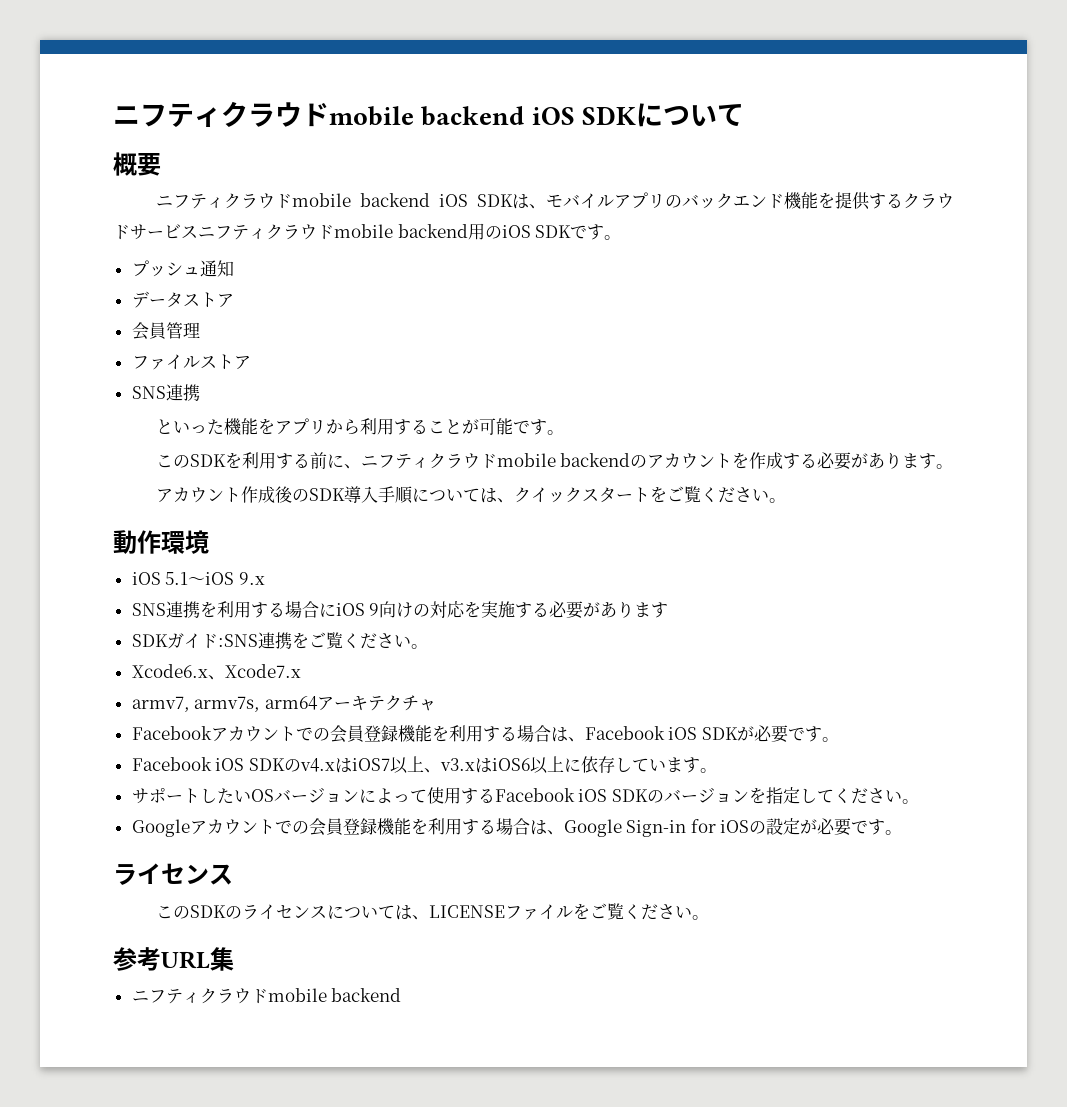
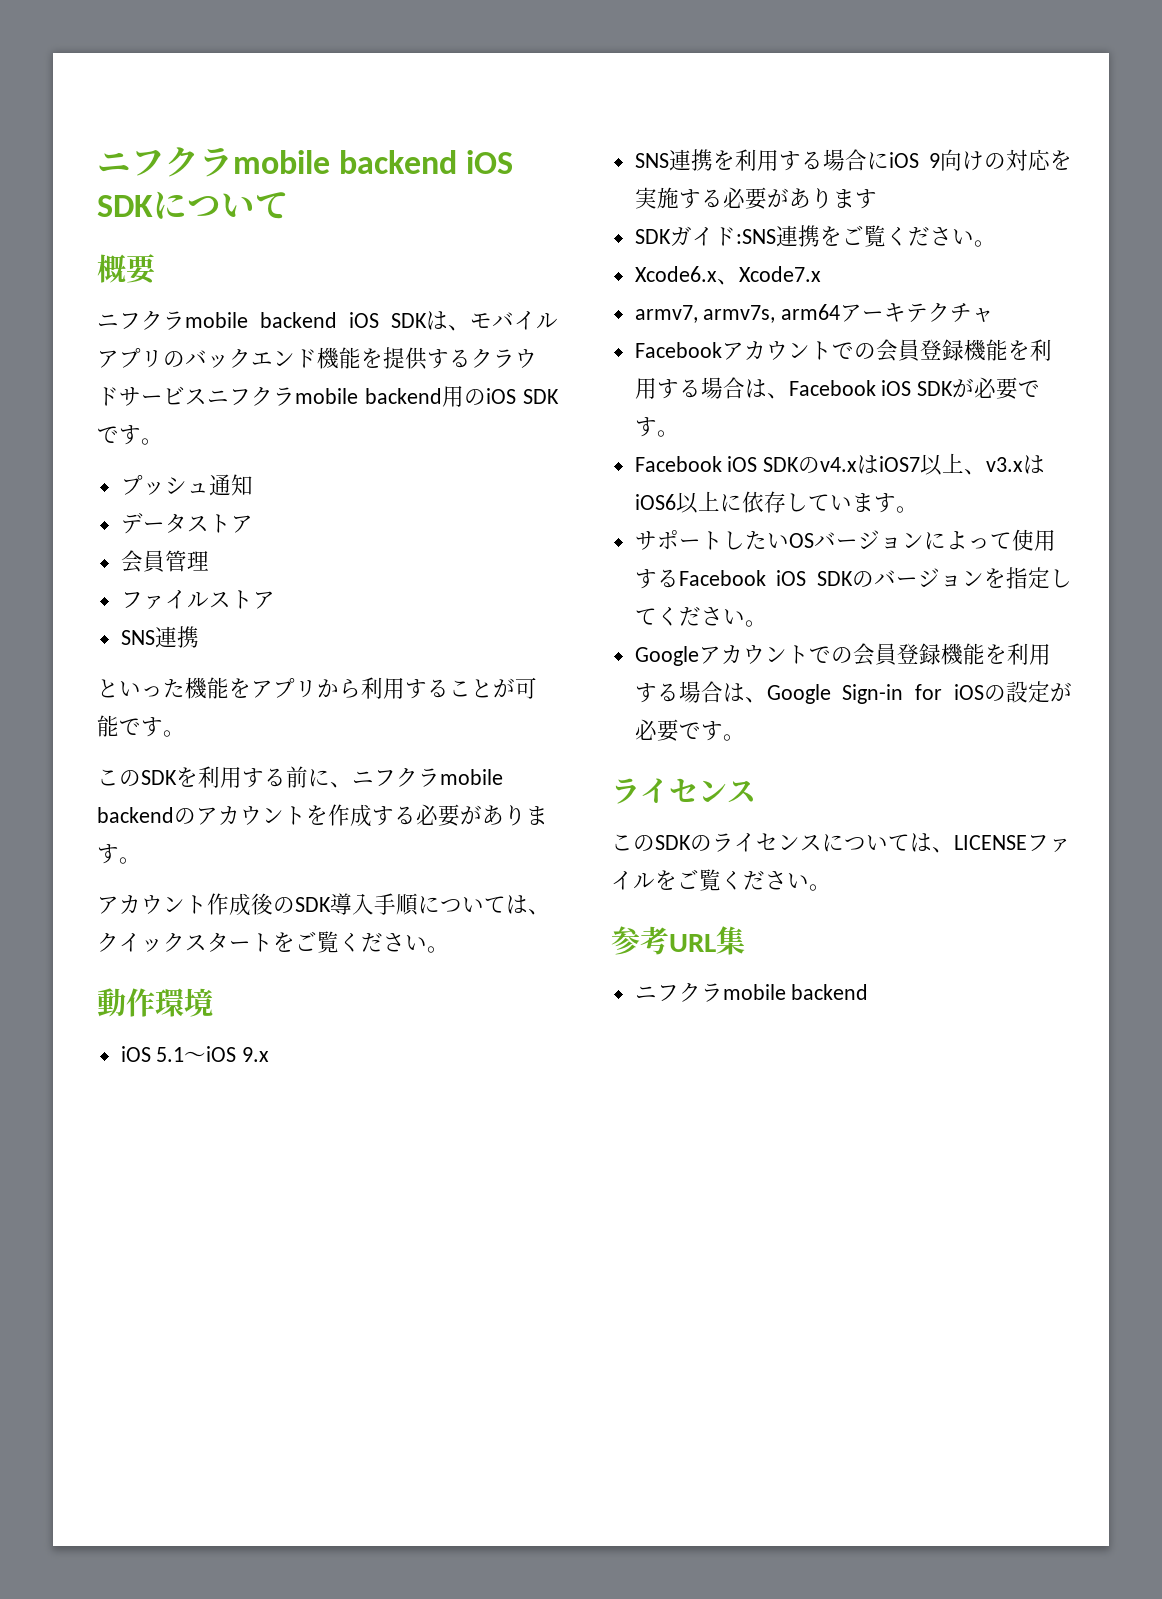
[113,101,329,127] ニフティクラウド -> [97,147,233,177] ニフクラ
[189,193,292,209] ティクラウド -> [141,311,185,330] クラ
[232,224,334,240] ティクラウド -> [251,387,295,406] クラ
[394,453,497,469] ティクラウド -> [396,768,440,787] クラ
[165,988,268,1004] ティクラウド -> [678,983,723,1002] クラ

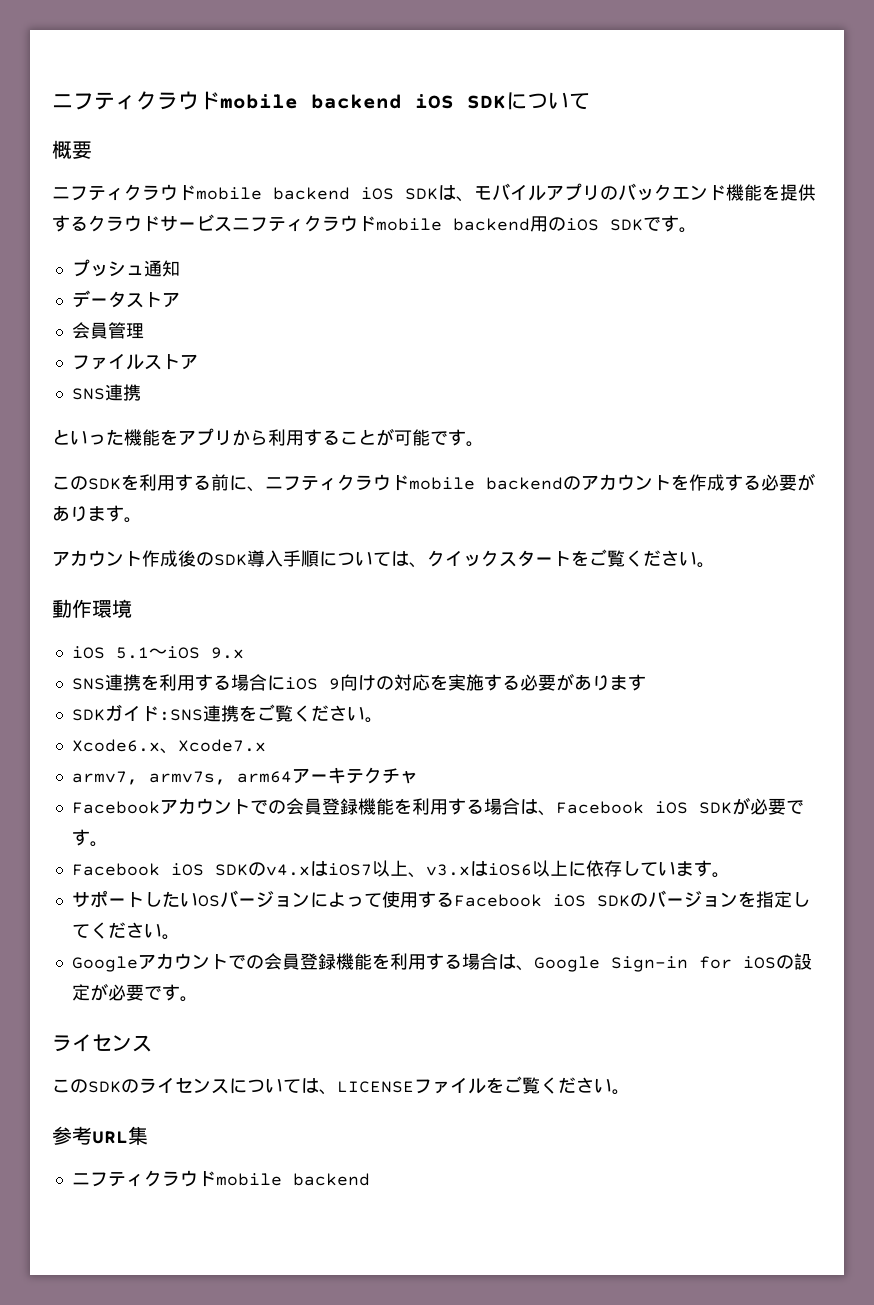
[97,147,233,177] ニフクラ -> [52,91,220,110] ニフティクラウド
[141,311,185,330] クラ -> [88,184,196,201] ティクラウド
[251,387,295,406] クラ -> [268,215,376,232] ティクラウド
[396,768,440,787] クラ -> [301,474,409,491] ティクラウド
[678,983,723,1002] クラ -> [107,1170,216,1187] ティクラウド

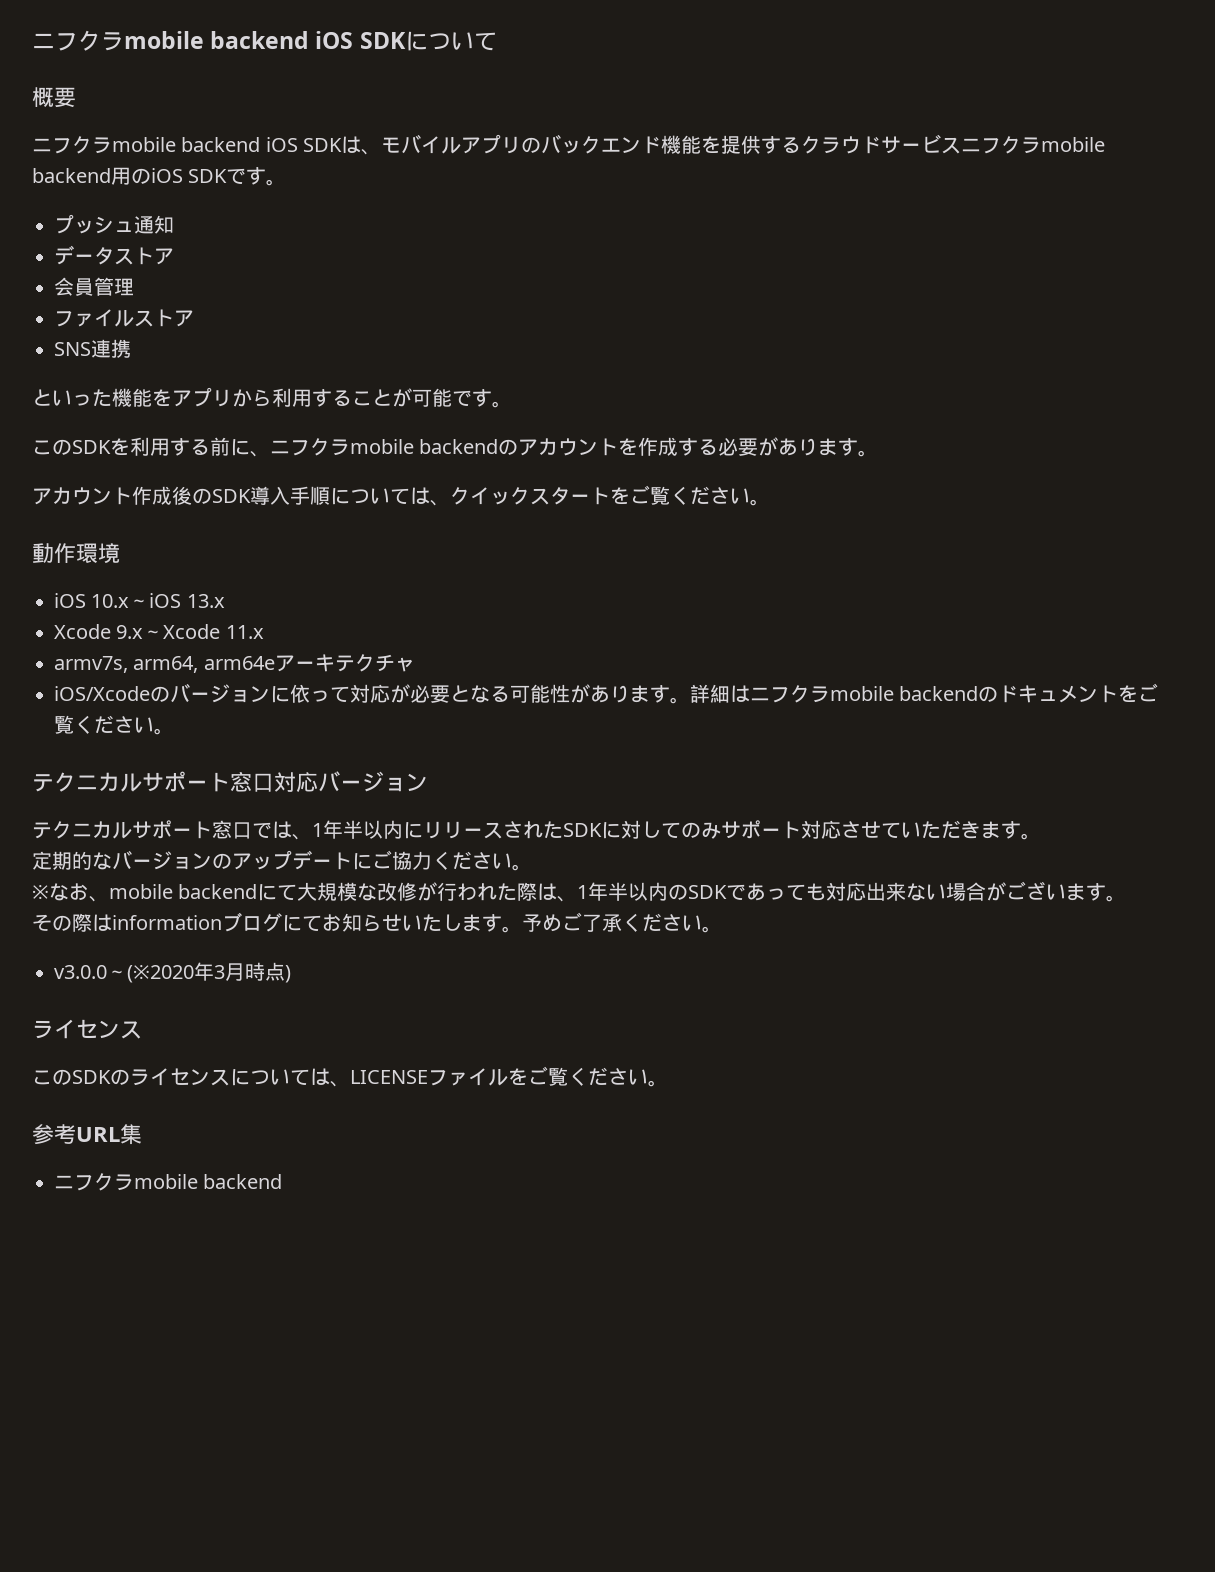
[52,91,220,110] ニフティクラウド -> [32,30,124,51] ニフクラ
[88,184,196,201] ティクラウド -> [72,136,112,154] クラ
[268,215,376,232] ティクラウド -> [1001,136,1042,154] クラ
[301,474,409,491] ティクラウド -> [310,438,350,456] クラ
[115,646,244,659] [71,673,646,691] [71,704,383,723] [71,739,266,754] [71,767,418,785] [71,797,804,816] [71,829,108,847] [71,860,730,878] [71,890,810,908] [71,922,180,940] [71,953,812,972] [71,983,198,1002] 5.1〜iOS 9.x // SNS連携を利用する場合にiOS 9向けの対応を実施する必要があります // SDKガイド:SNS連携をご覧ください。 // Xcode6.x、Xcode7.x // armv7, armv7s, arm64アーキテクチャ // Facebookアカウントでの会員登録機能を利用する場合は、Facebook iOS SDKが必要です。 // Facebook iOS SDKのv4.xはiOS7以上、v3.xはiOS6以上に依存しています。 // サポートしたいOSバージョンによって使用するFacebook iOS SDKのバージョンを指定してください。 // Googleアカウントでの会員登録機能を利用する場合は、Google Sign-in for iOSの設定が必要です。 -> [91,593,225,608] [54,624,264,639] [54,654,415,673] [54,683,1159,704] [54,715,174,735] [32,771,428,792] [32,820,1041,840] [32,850,532,871] [32,881,1127,902] [32,912,722,933] [54,962,291,983] 10.x～iOS 13.x // Xcode 9.x～Xcode 11.x // armv7s, arm64, arm64eアーキテクチャ // iOS/Xcodeのバージョンに依って対応が必要となる可能性があります。詳細はニフクラmobile backendのドキュメントをご覧ください。 // テクニカルサポート窓口対応バージョン // テクニカルサポート窓口では、1年半以内にリリースされたSDKに対してのみサポート対応させていただきます。 // 定期的なバージョンのアップデートにご協力ください。 // ※なお、mobile backendにて大規模な改修が行われた際は、1年半以内のSDKであっても対応出来ない場合がございます。 // その際はinformationブログにてお知らせいたします。予めご了承ください。 // v3.0.0～(※2020年3月時点)
[107,1170,216,1187] ティクラウド -> [94,1173,134,1191] クラ

